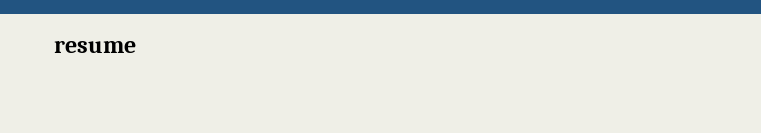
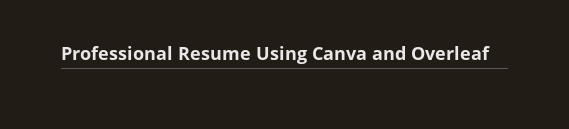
[54,40,136,53] resume -> [61,46,490,64] Professional Resume Using Canva and Overleaf

